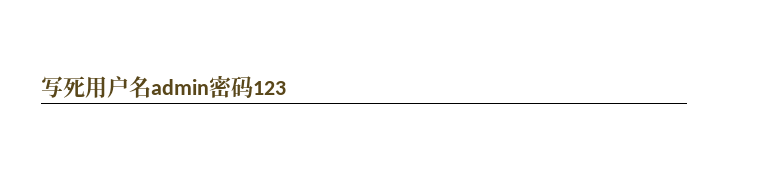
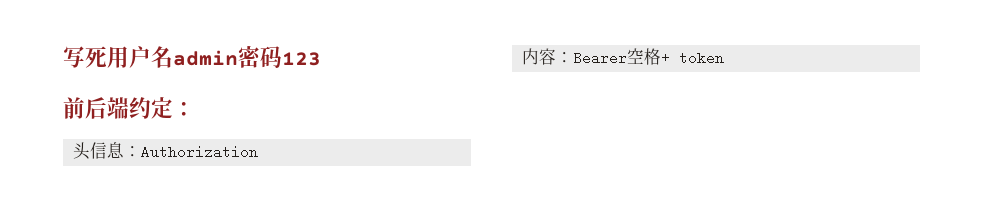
(286, 88) none -> [63,97,195,119] [73,142,259,160] [522,48,725,65] // 前后端约定： // 头信息：Authorization // 内容：Bearer空格+ token

